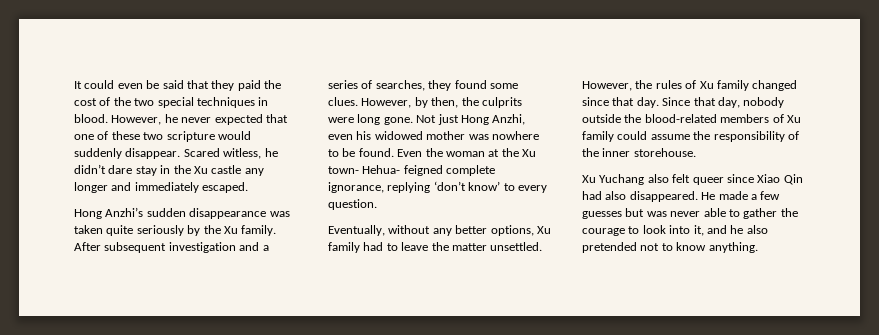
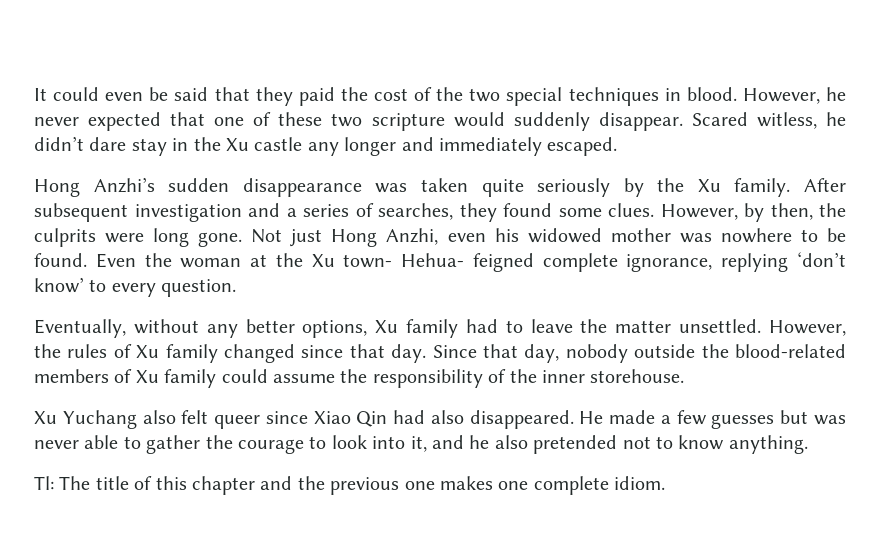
(758, 247) none -> [34,476,666,495] // Tl: The title of this chapter and the previous one makes one complete idiom.

